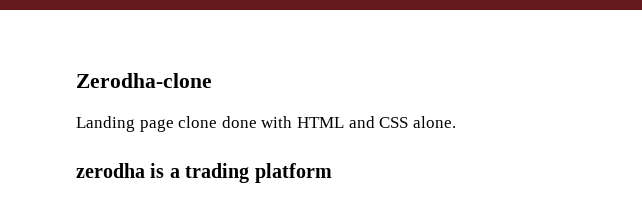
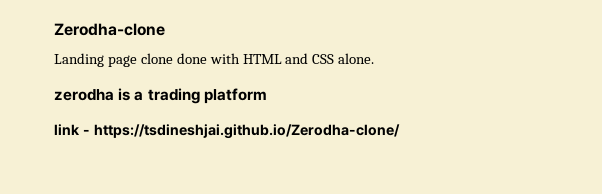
(332, 173) none -> [54,124,400,139] // link - https://tsdineshjai.github.io/Zerodha-clone/

